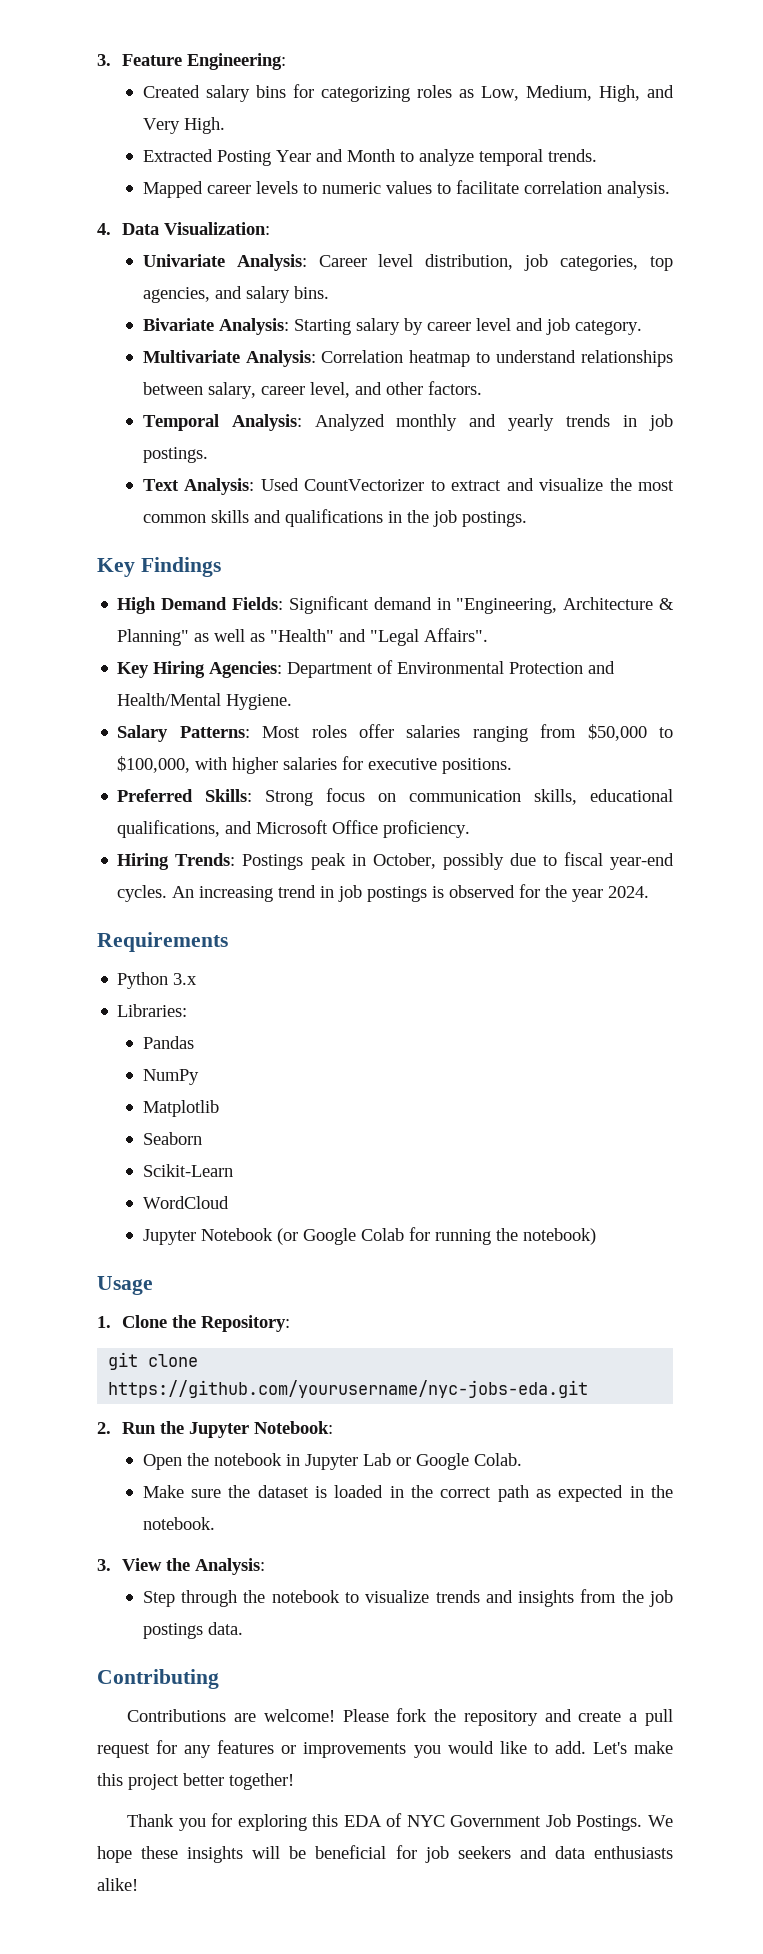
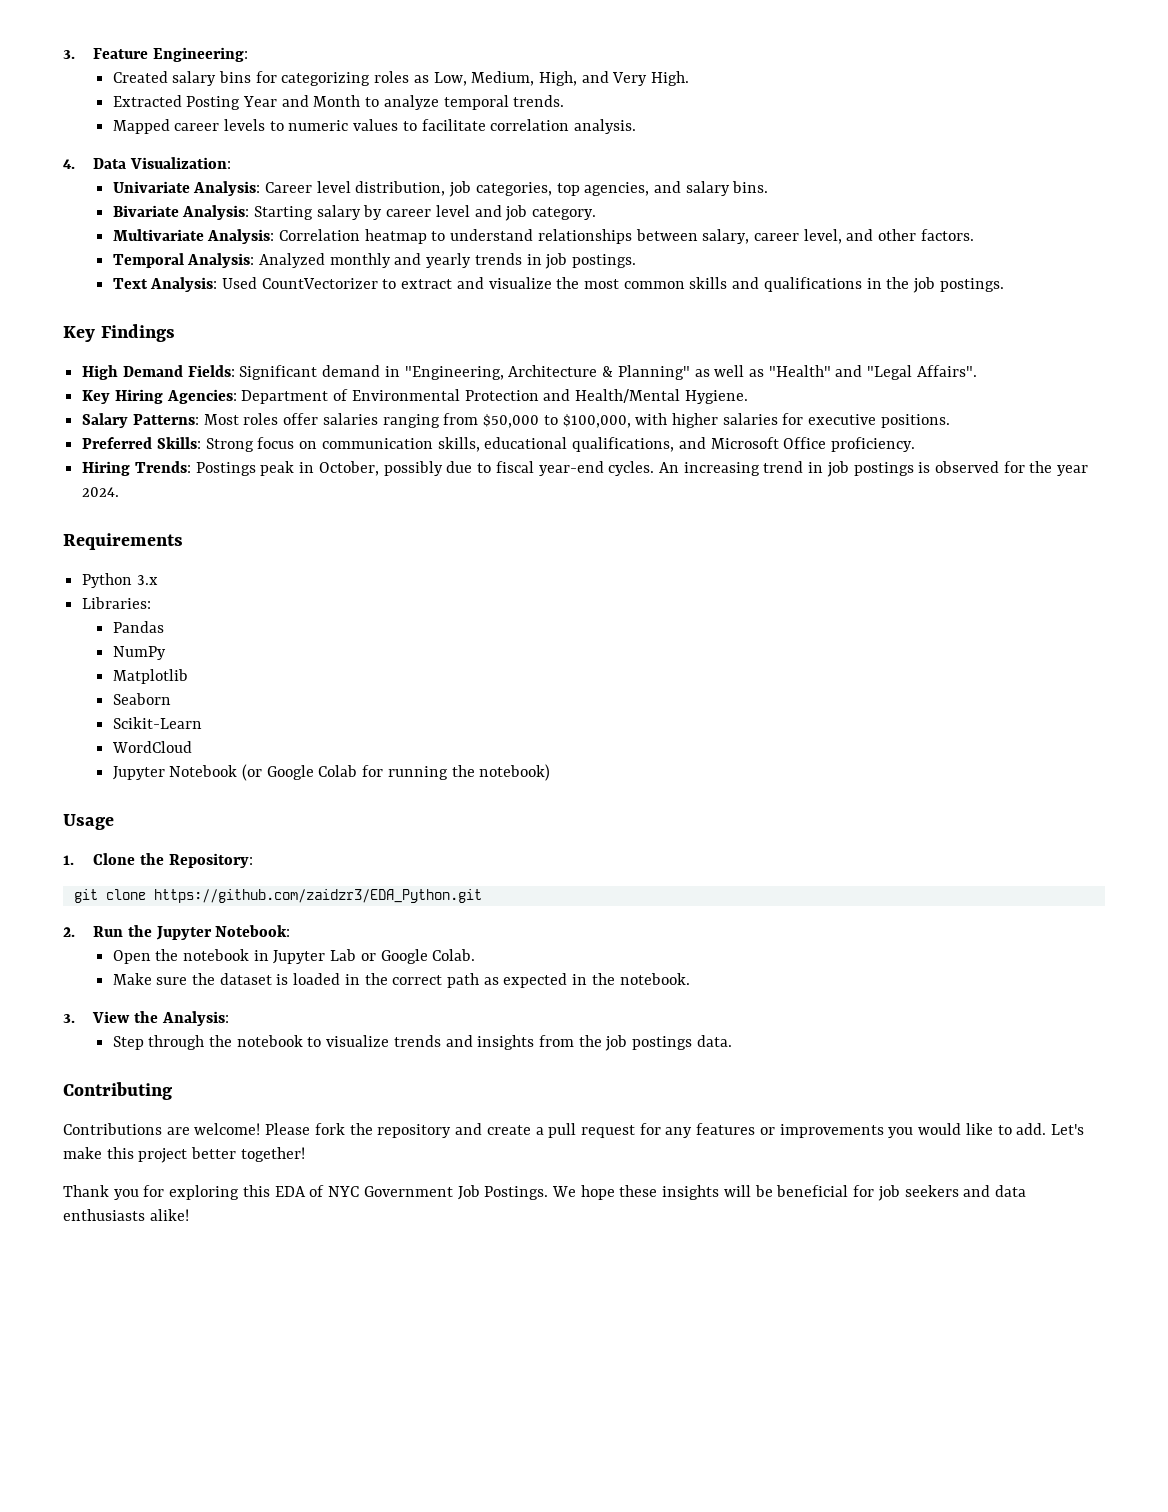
[108,1380,589,1398] https://github.com/yourusername/nyc-jobs-eda.git -> [153,889,482,903] https://github.com/zaidzr3/EDA_Python.git

